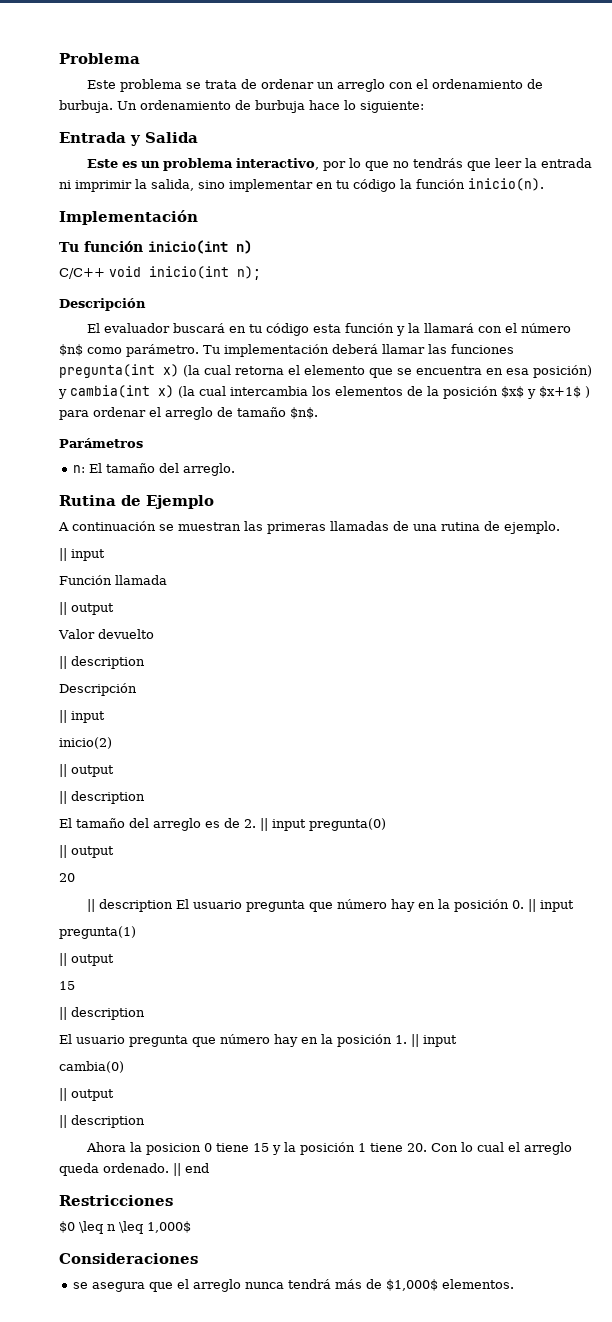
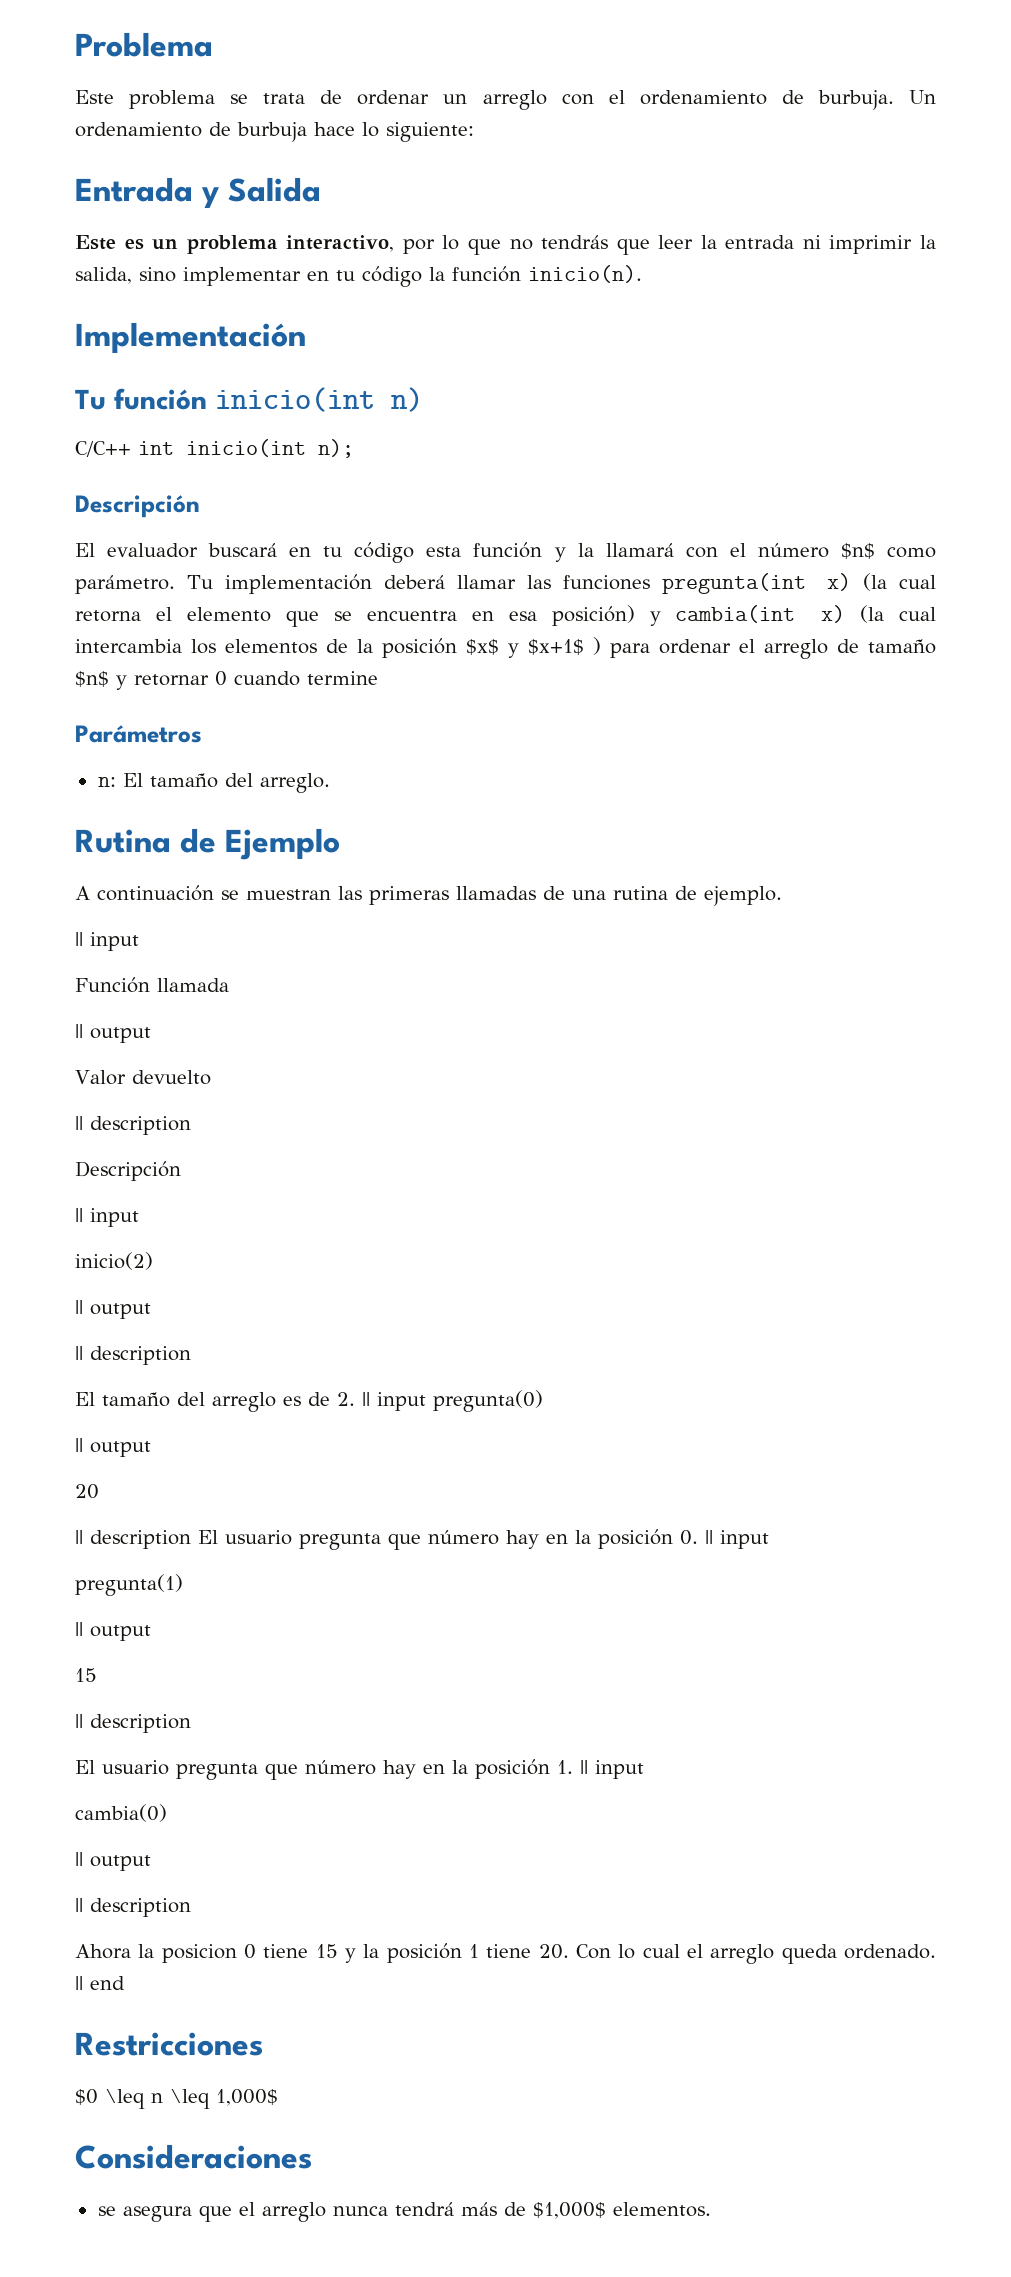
[109,266,141,277] void -> [138,441,174,455] int
[290,407,318,419] $n$. -> [75,671,378,690] $n$ y retornar 0 cuando termine

